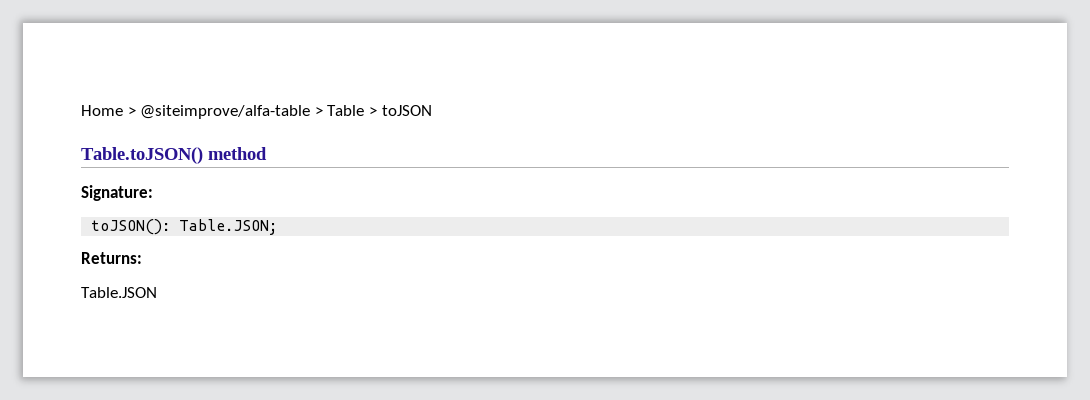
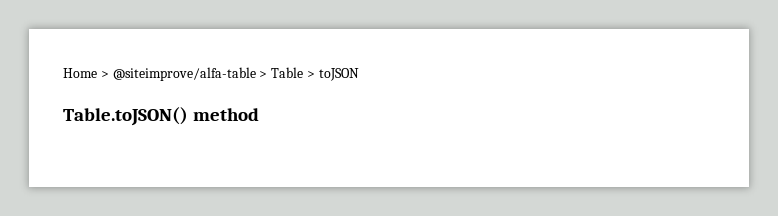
[81,185,153,201] [91,219,278,235] [81,252,142,264] [81,287,157,298] // Signature: // toJSON(): Table.JSON; // Returns: // Table.JSON -> (260, 114) none

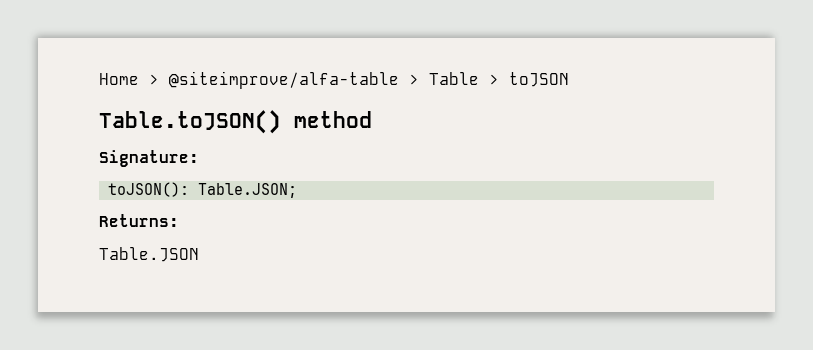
(260, 114) none -> [99,150,199,167] [108,182,298,198] [99,214,179,227] [99,247,199,262] // Signature: // toJSON(): Table.JSON; // Returns: // Table.JSON

